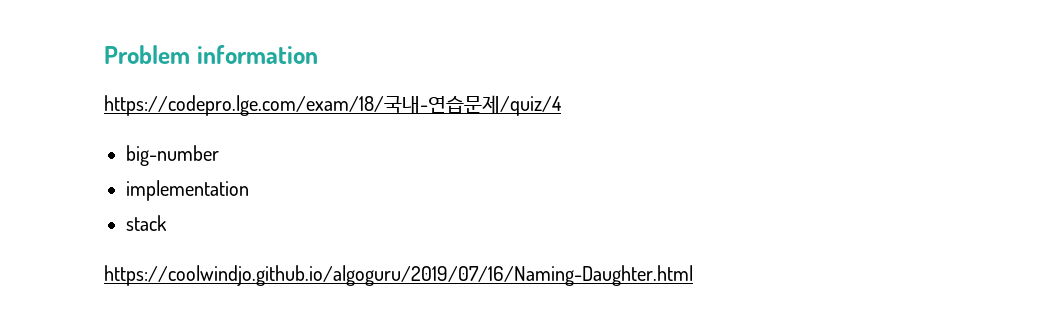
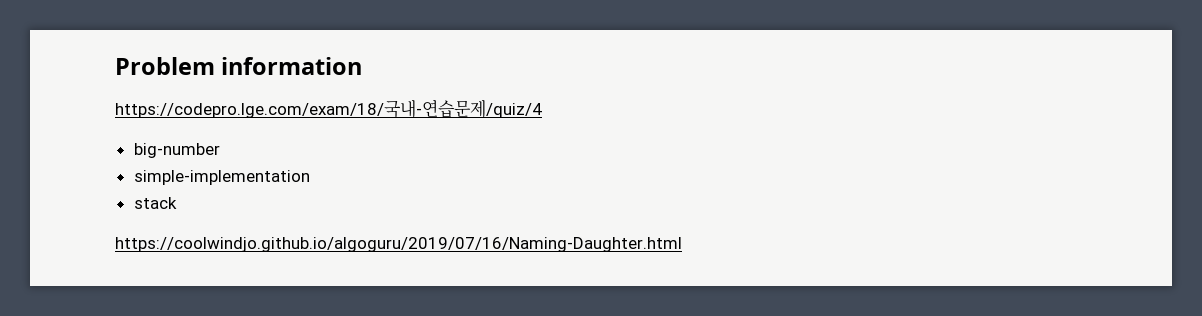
[126,180,249,201] implementation -> [133,170,310,185] simple-implementation

